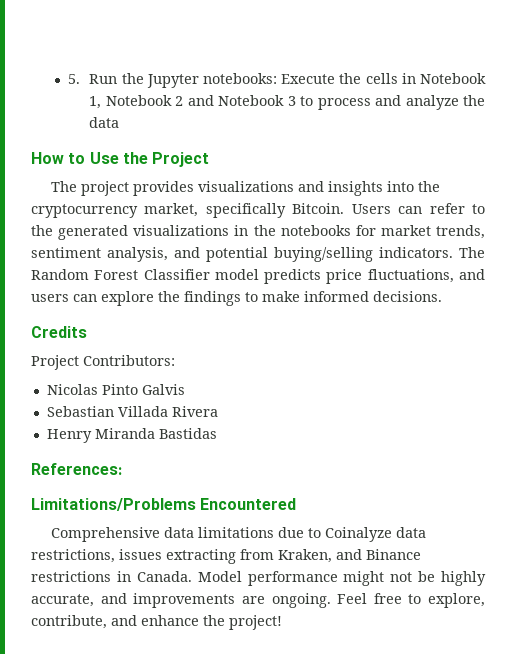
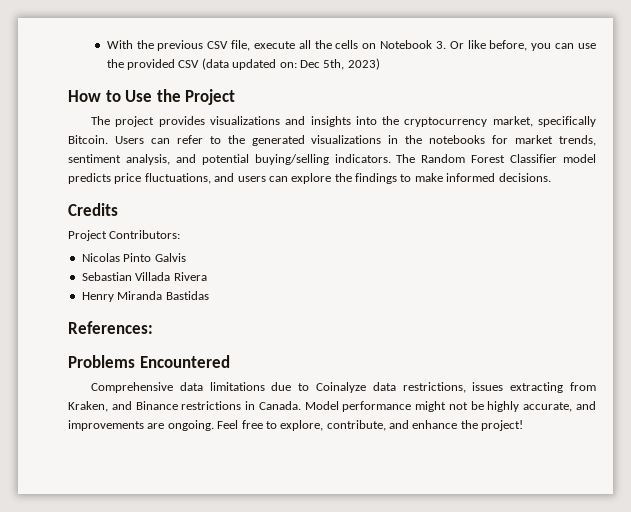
[68,73,486,88] [89,95,485,110] [89,117,120,128] 5. Run the Jupyter notebooks: Execute the cells in Notebook 1, Notebook 2 and Notebook 3 to process and analyze the data -> [106,40,596,51] [106,58,380,70] With the previous CSV file, execute all the cells on Notebook 3. Or like before, you can use the provided CSV (data updated on: Dec 5th, 2023)
[31,498,196,511] Limitations/Problems -> [68,355,135,368] Problems

